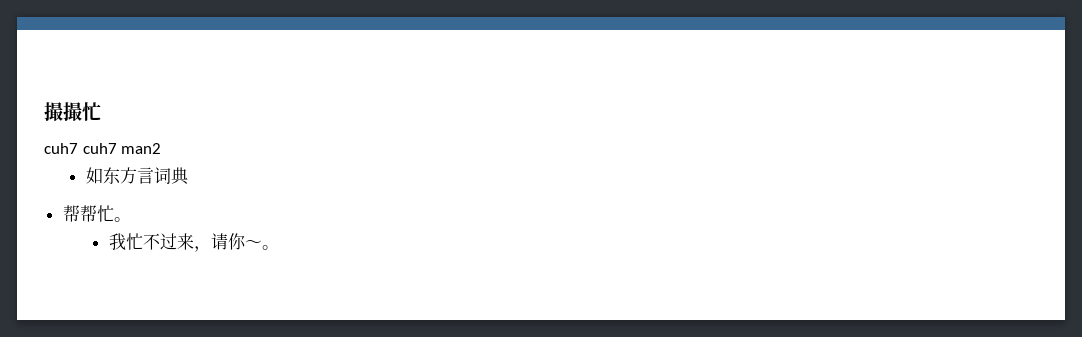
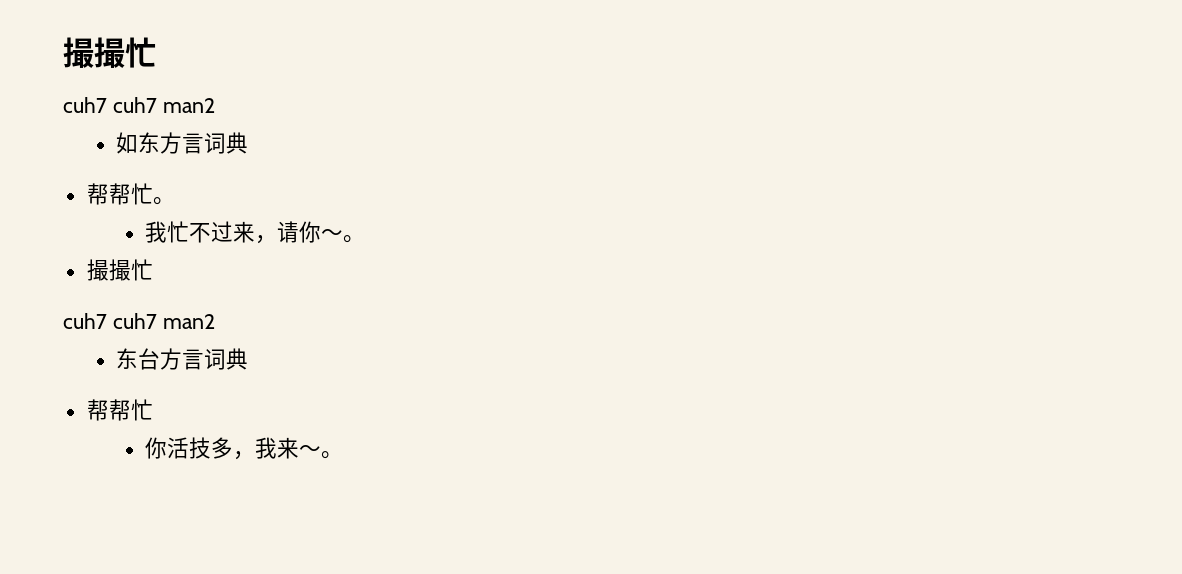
(279, 247) none -> [86,259,153,281] [63,313,215,329] [115,348,248,370] [86,399,153,421] [145,437,344,460] // 撮撮忙 // cuh7 cuh7 man2 // 东台方言词典 // 帮帮忙 // 你活技多，我来～。

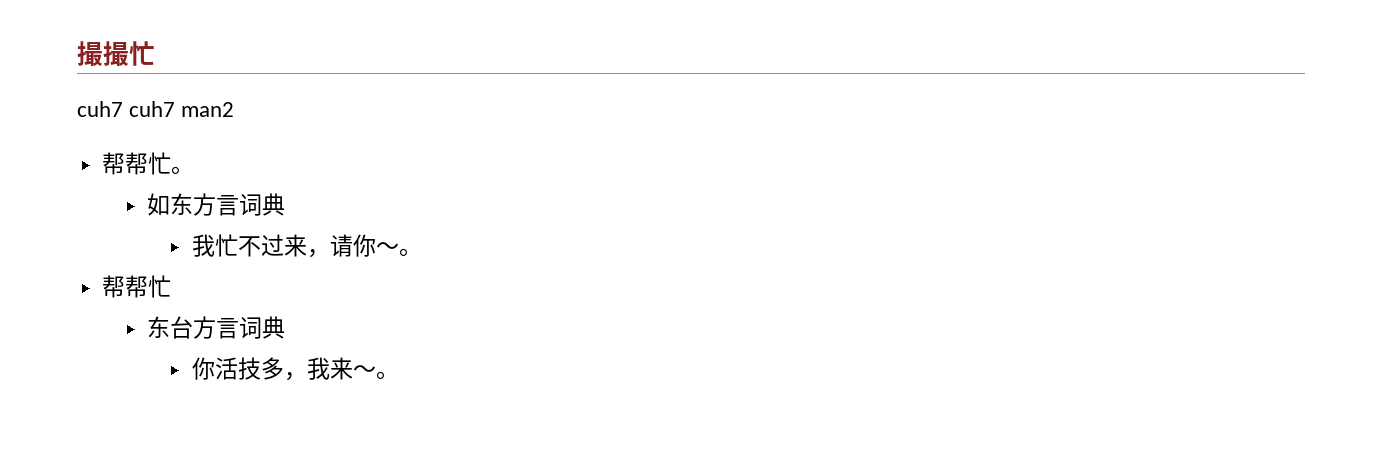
[63,37,156,68] [63,97,215,113] 撮撮忙 // cuh7 cuh7 man2 -> [77,41,155,66] [77,101,235,117] [102,152,195,175] 撮撮忙 // cuh7 cuh7 man2 // 帮帮忙。
[86,183,175,205] // 帮帮忙。 -> (286, 204) none
[86,259,153,281] [63,313,215,329] 撮撮忙 // cuh7 cuh7 man2 -> [102,275,172,298] 帮帮忙
[86,399,153,421] // 帮帮忙 -> (286, 327) none

